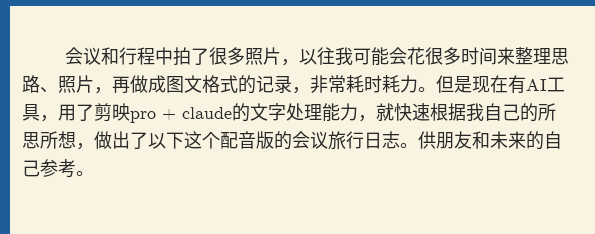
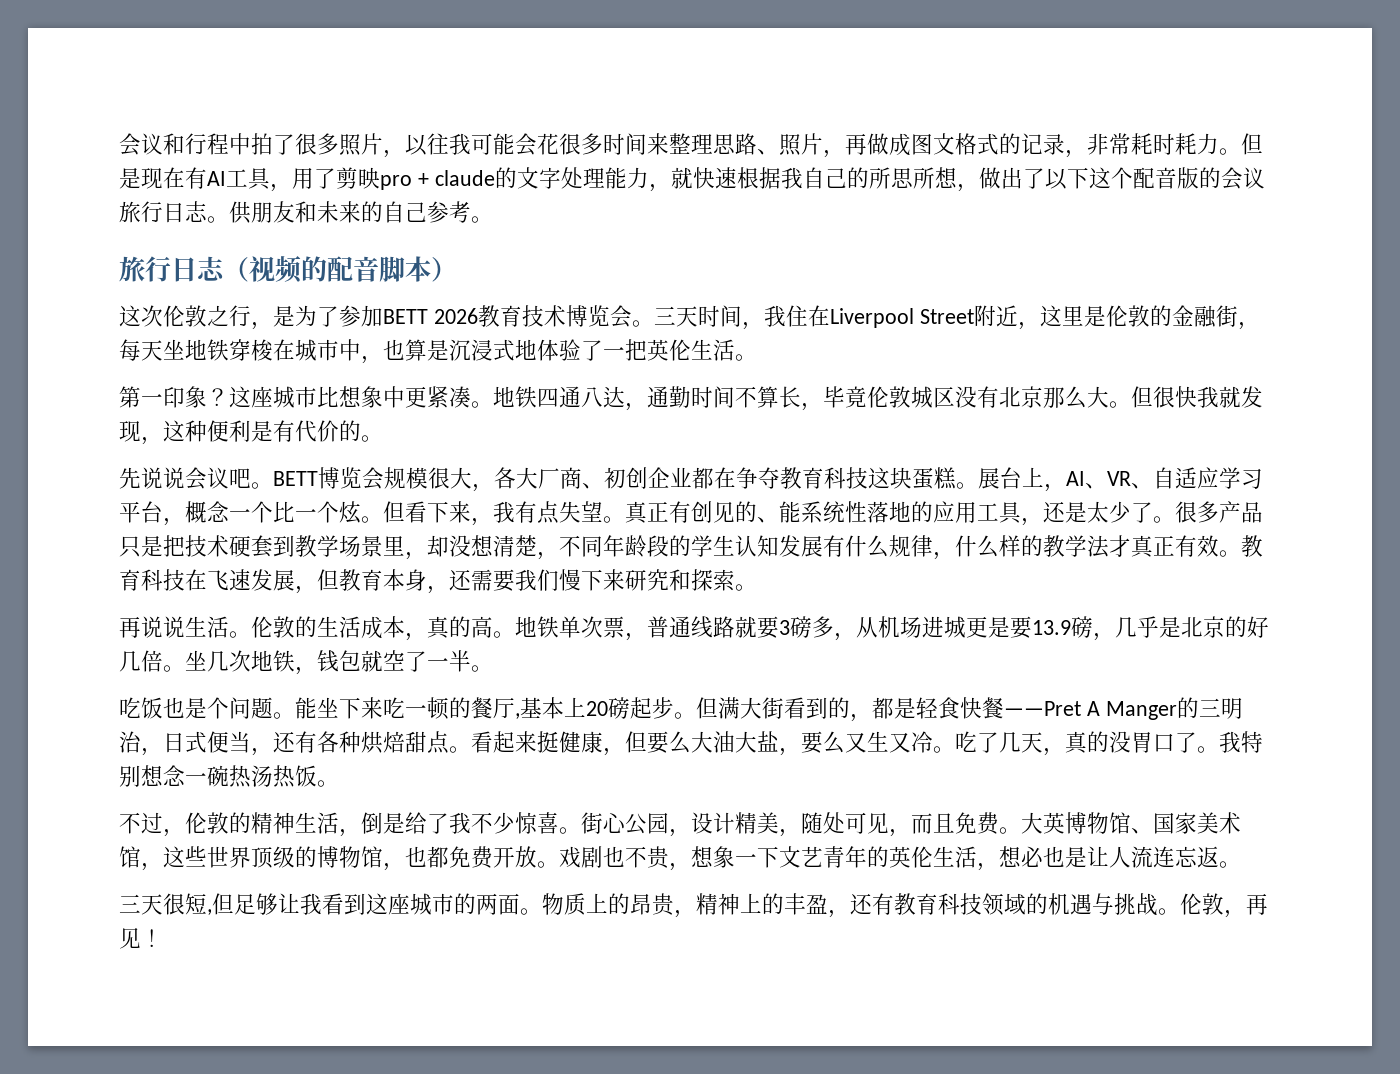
(94, 173) none -> [119,256,457,284] [119,305,1260,330] [119,339,757,364] [119,386,1263,411] [119,420,383,445] [119,467,1263,492] [119,501,1263,526] [119,535,1263,560] [119,569,757,594] [119,616,1269,641] [119,650,493,675] [119,697,1243,722] [119,731,1263,756] [119,765,339,788] [119,812,1241,837] [119,846,1241,871] [119,893,1268,918] [119,927,163,949] // 旅行日志（视频的配音脚本） // 这次伦敦之行，是为了参加BETT 2026教育技术博览会。三天时间，我住在Liverpool Street附近，这里是伦敦的金融街，每天坐地铁穿梭在城市中，也算是沉浸式地体验了一把英伦生活。 // 第一印象？这座城市比想象中更紧凑。地铁四通八达，通勤时间不算长，毕竟伦敦城区没有北京那么大。但很快我就发现，这种便利是有代价的。 // 先说说会议吧。BETT博览会规模很大，各大厂商、初创企业都在争夺教育科技这块蛋糕。展台上，AI、VR、自适应学习平台，概念一个比一个炫。但看下来，我有点失望。真正有创见的、能系统性落地的应用工具，还是太少了。很多产品只是把技术硬套到教学场景里，却没想清楚，不同年龄段的学生认知发展有什么规律，什么样的教学法才真正有效。教育科技在飞速发展，但教育本身，还需要我们慢下来研究和探索。 // 再说说生活。伦敦的生活成本，真的高。地铁单次票，普通线路就要3磅多，从机场进城更是要13.9磅，几乎是北京的好几倍。坐几次地铁，钱包就空了一半。 // 吃饭也是个问题。能坐下来吃一顿的餐厅,基本上20磅起步。但满大街看到的，都是轻食快餐——Pret A Manger的三明治，日式便当，还有各种烘焙甜点。看起来挺健康，但要么大油大盐，要么又生又冷。吃了几天，真的没胃口了。我特别想念一碗热汤热饭。 // 不过，伦敦的精神生活，倒是给了我不少惊喜。街心公园，设计精美，随处可见，而且免费。大英博物馆、国家美术馆，这些世界顶级的博物馆，也都免费开放。戏剧也不贵，想象一下文艺青年的英伦生活，想必也是让人流连忘返。 // 三天很短,但足够让我看到这座城市的两面。物质上的昂贵，精神上的丰盈，还有教育科技领域的机遇与挑战。伦敦，再见！

